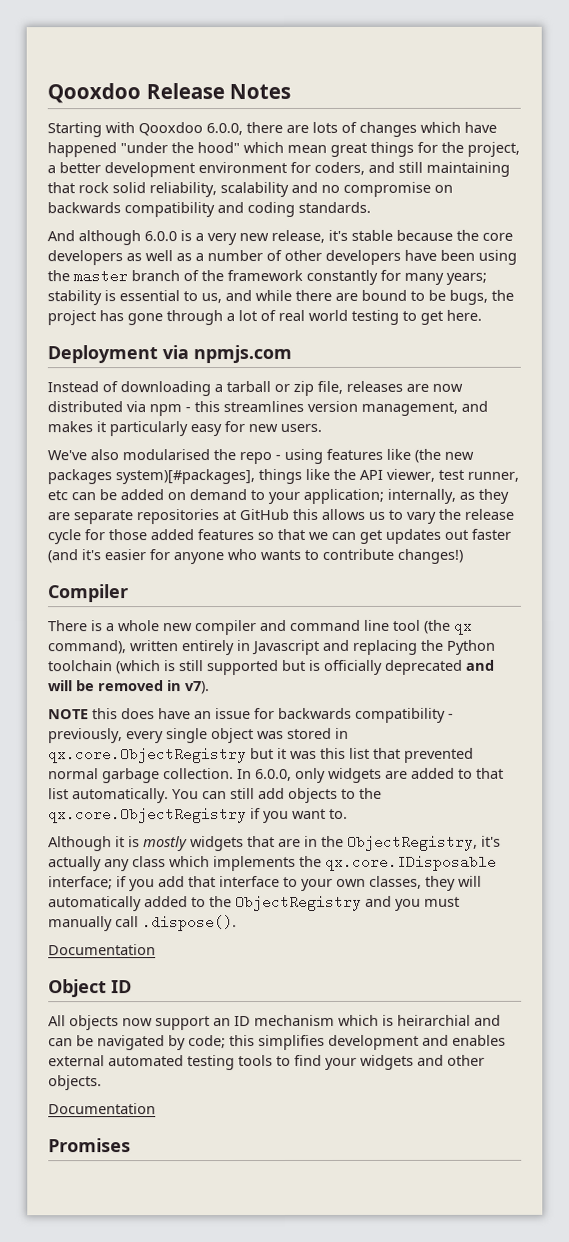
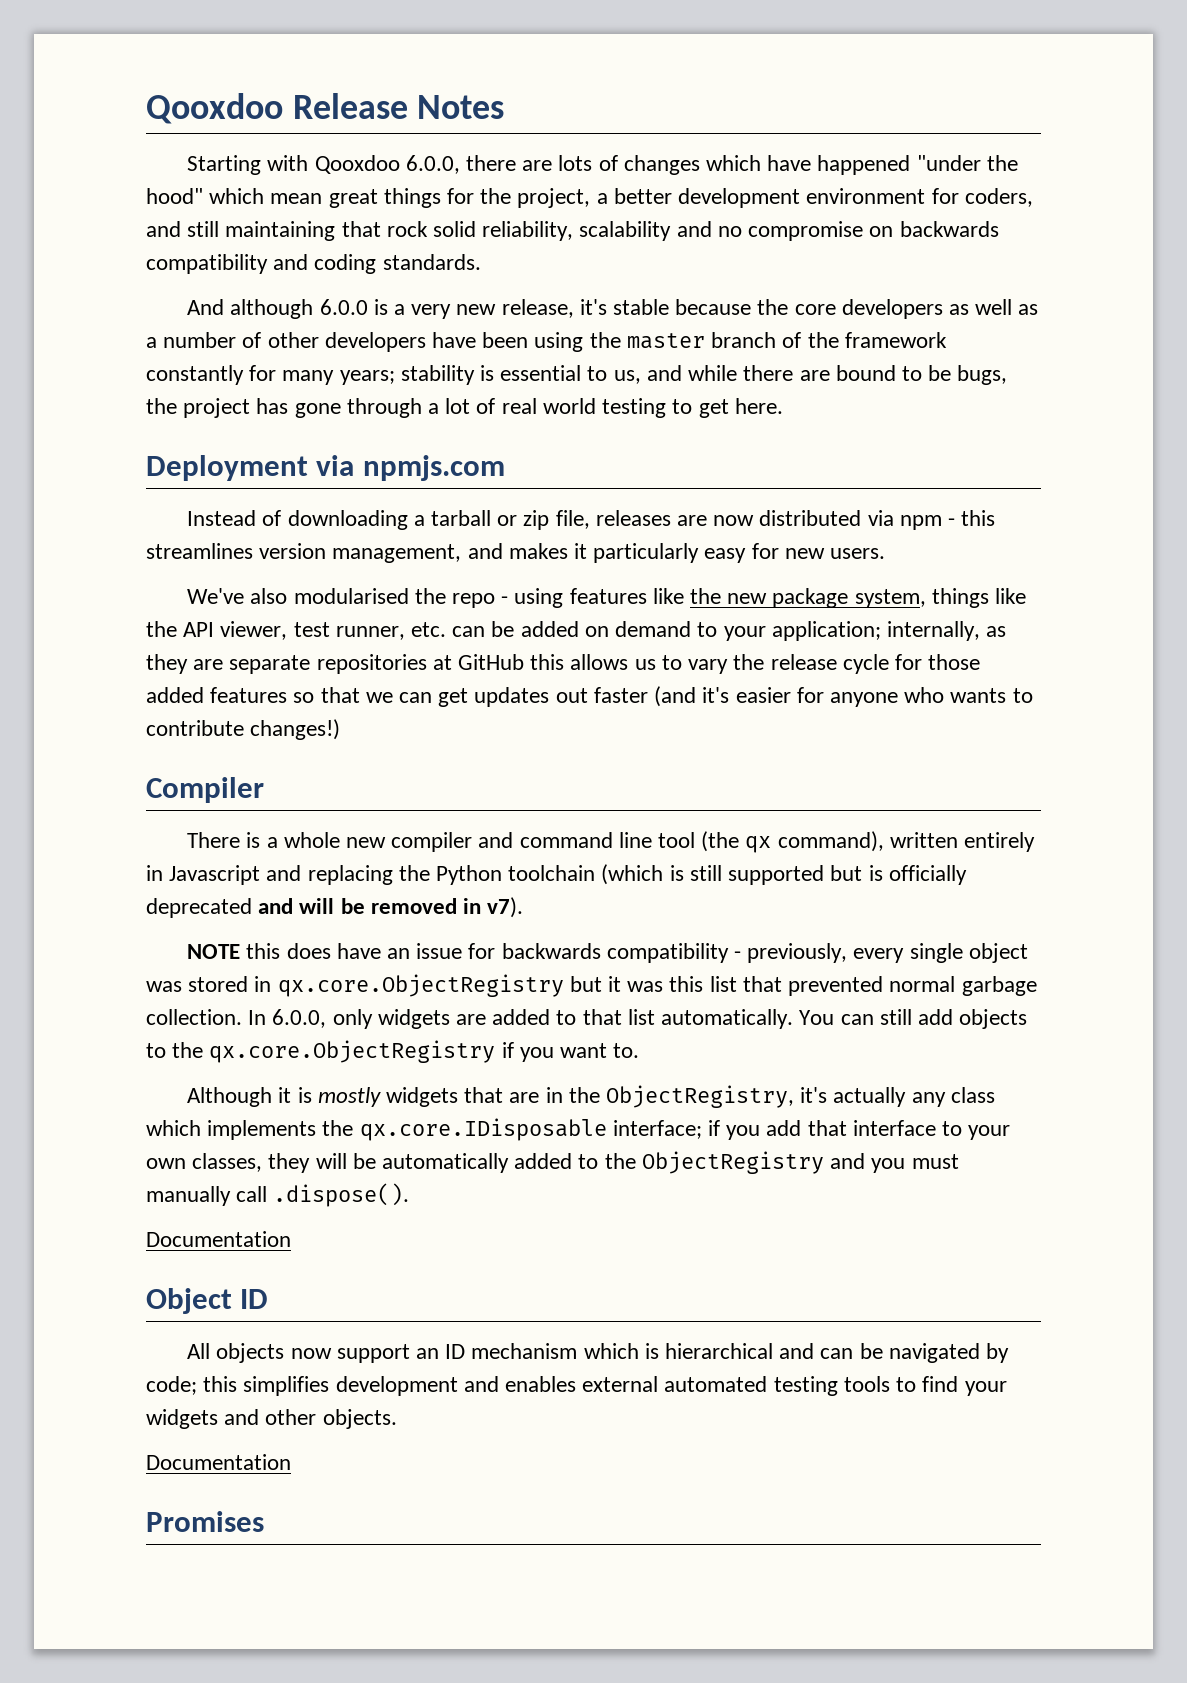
[414,448,474,463] [47,469,255,485] (the new packages system)[#packages], -> [689,588,926,608] the new package system,
[47,490,68,501] etc -> [411,622,447,637] etc.
(482, 881) none -> [352,1153,376,1169] be
[397,1014,471,1026] heirarchial -> [664,1343,773,1359] hierarchical

